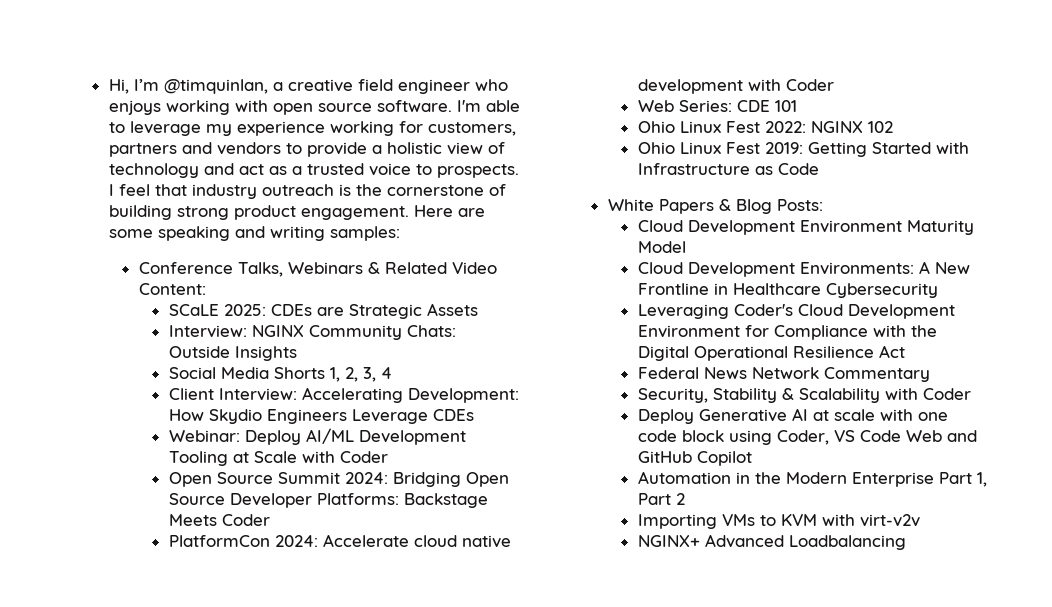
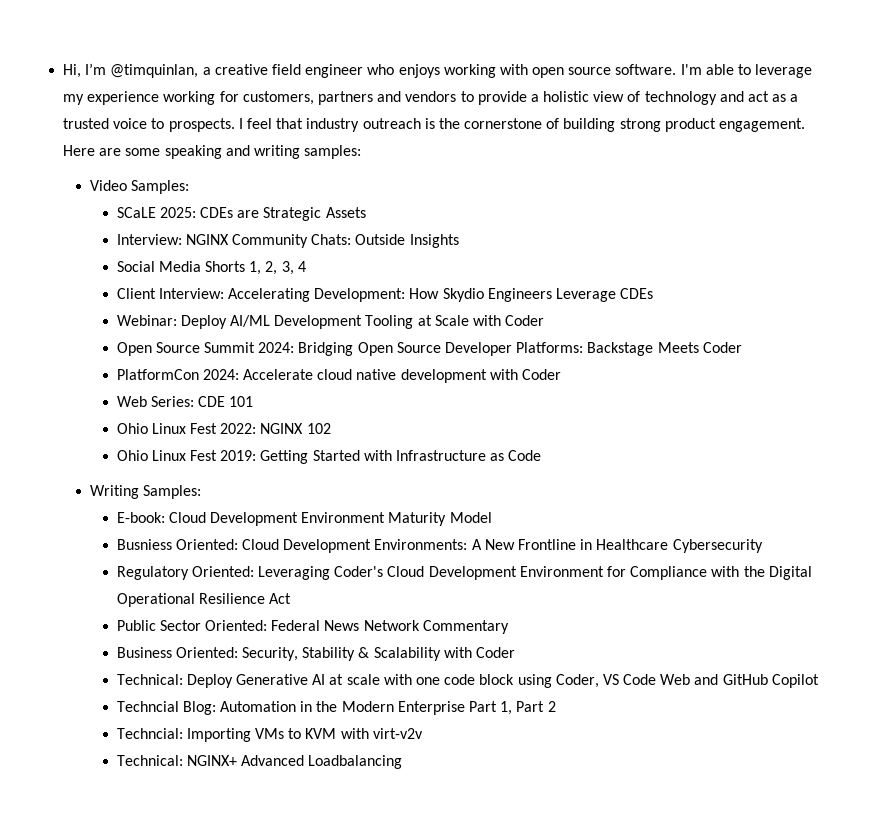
[138,262,497,277] [138,283,206,295] Conference Talks, Webinars & Related Video Content: -> [89,180,190,194] Video Samples:
[607,199,823,214] White Papers & Blog Posts: // -> [89,485,202,499] [116,512,165,523] Writing Samples: // E-book:
(686, 247) none -> [116,539,238,550] Busniess Oriented:
(938, 290) none -> [116,566,254,580] Regulatory Oriented:
(905, 351) none -> [116,620,268,631] Public Sector Oriented:
(930, 374) none -> [116,647,238,658] Business Oriented:
(971, 394) none -> [116,674,183,685] Technical:
(752, 458) none -> [116,701,216,715] Techncial Blog:
(685, 499) none -> [116,728,183,739] Techncial:
(920, 520) none -> [116,755,183,766] Technical:

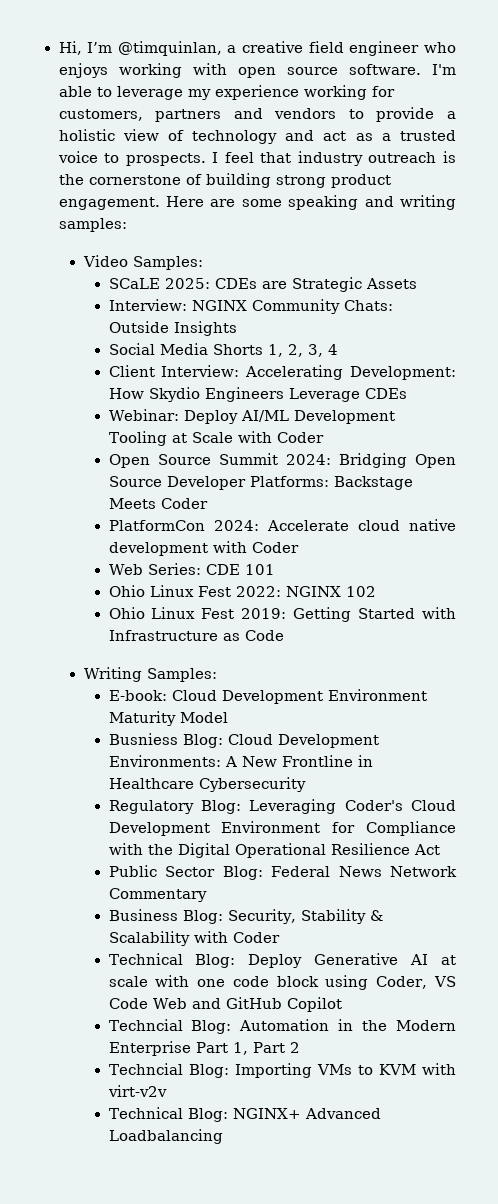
[175,539,238,550] Oriented: -> [182,734,223,748] Blog:
[191,566,254,577] Oriented: -> [200,800,241,814] Blog:
[205,620,268,631] Oriented: -> [222,866,263,880] Blog:
[175,647,238,658] Oriented: -> [182,910,223,924] Blog:
[116,674,183,685] Technical: -> [108,953,236,968] Technical Blog:
[116,728,183,739] Techncial: -> [108,1063,229,1078] Techncial Blog:
[116,755,183,766] Technical: -> [108,1107,228,1122] Technical Blog:

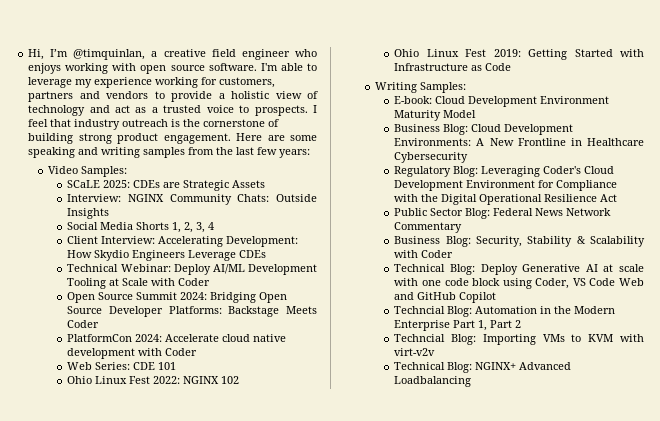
[58,218,127,232] samples: -> [143,147,311,158] samples from the last few years:
(407, 393) none -> [67,264,119,272] Technical
[108,733,178,745] Busniess -> [394,124,441,132] Business

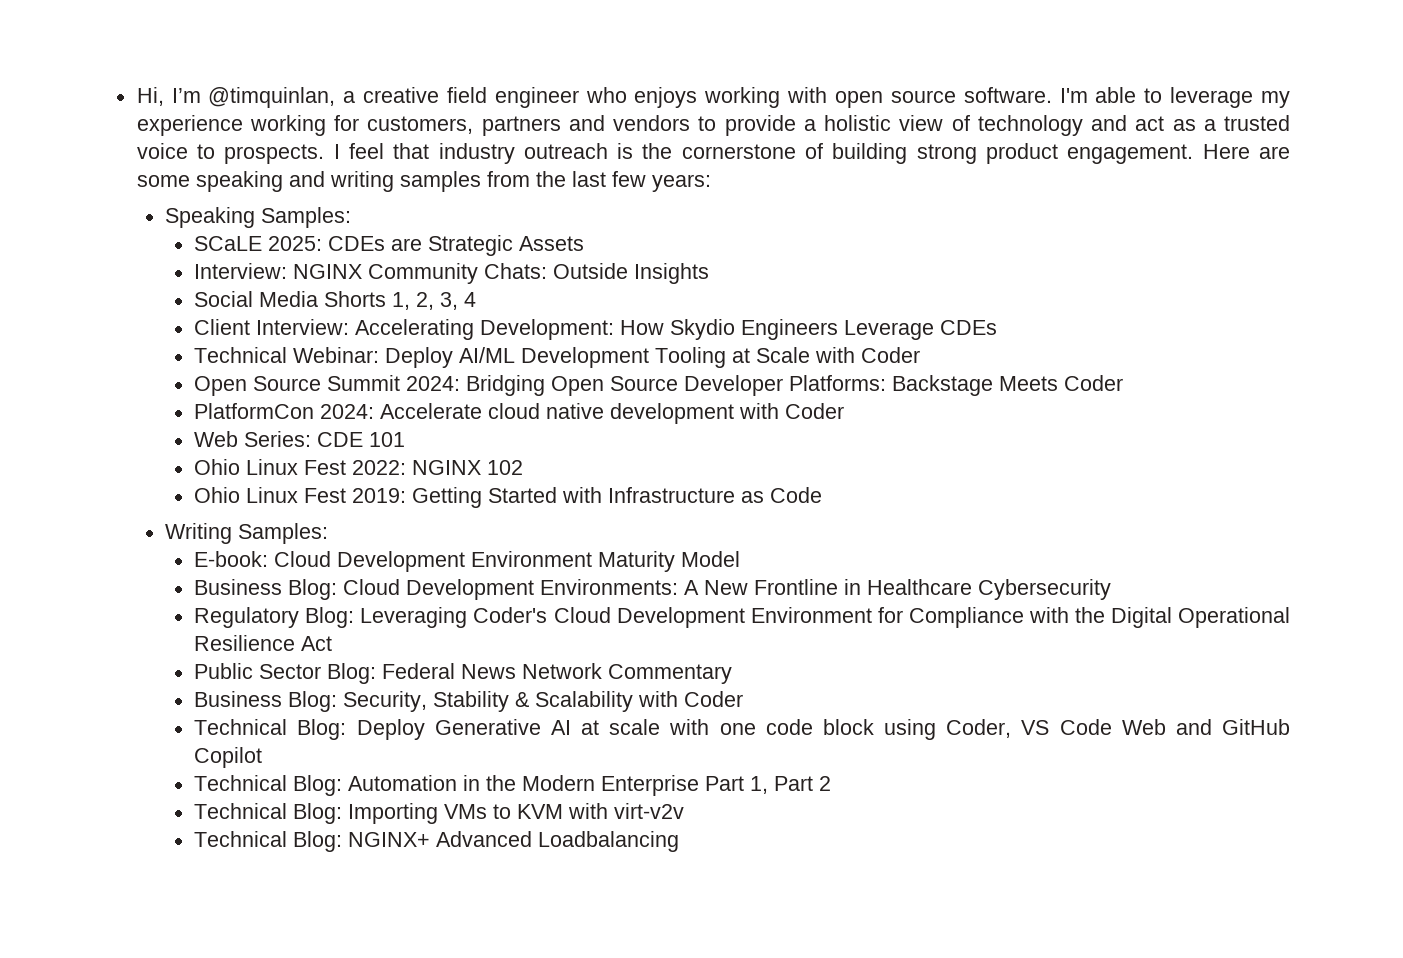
[47,166,78,174] Video -> [165,207,256,228] Speaking
[394,306,446,314] Techncial -> [194,775,288,791] Technical
[394,334,446,342] Techncial -> [194,803,288,819] Technical

